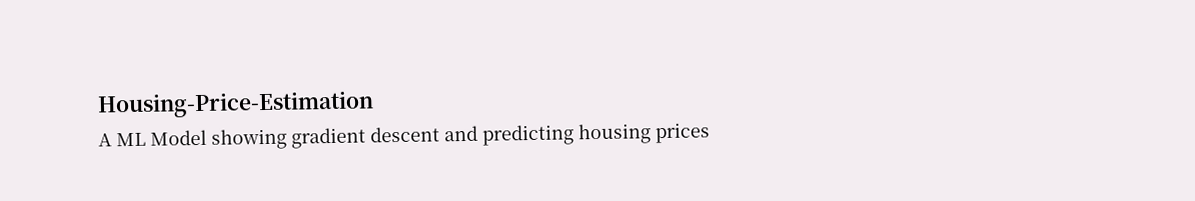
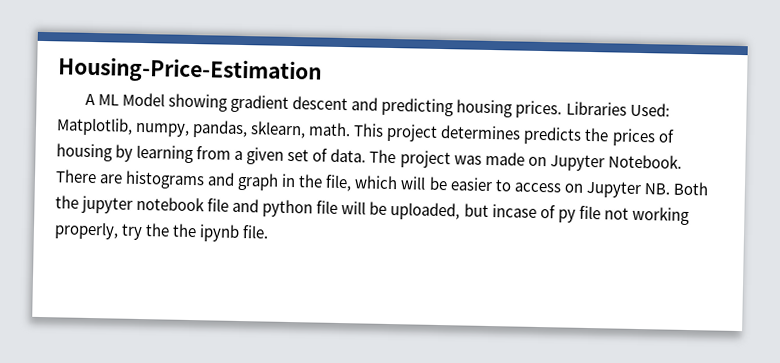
[655,122,710,144] prices -> [515,100,670,119] [56,117,675,147] [56,143,682,172] [55,169,709,199] [55,195,690,226] [54,221,270,242] prices. Libraries Used: Matplotlib, numpy, pandas, sklearn, math. This project determines predicts the prices of housing by learning from a given set of data. The project was made on Jupyter Notebook. There are histograms and graph in the file, which will be easier to access on Jupyter NB. Both the jupyter notebook file and python file will be uploaded, but incase of py file not working properly, try the the ipynb file.

